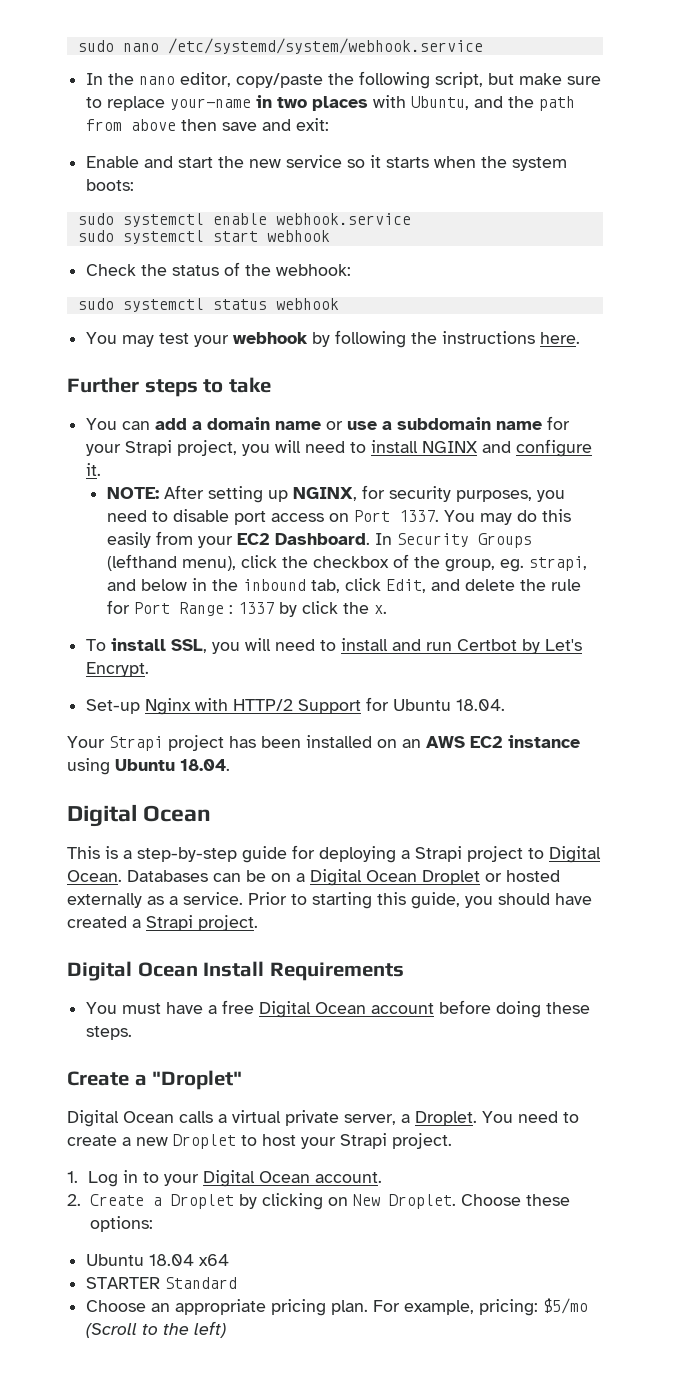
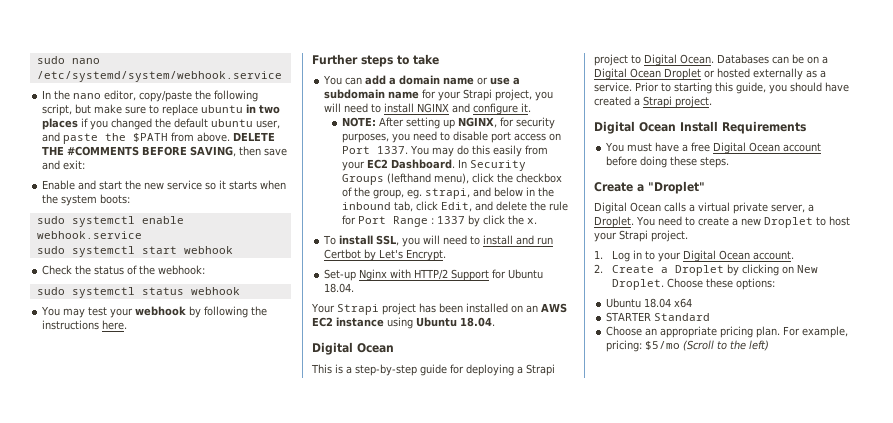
[170,98,252,110] your-name -> [201,105,244,113] ubuntu
[373,95,576,111] [86,119,177,131] with Ubuntu, and the path from above -> [81,118,281,130] [42,132,276,144] [42,146,237,157] if you changed the default ubuntu user, and paste the $PATH from above. DELETE THE #COMMENTS BEFORE SAVING,

